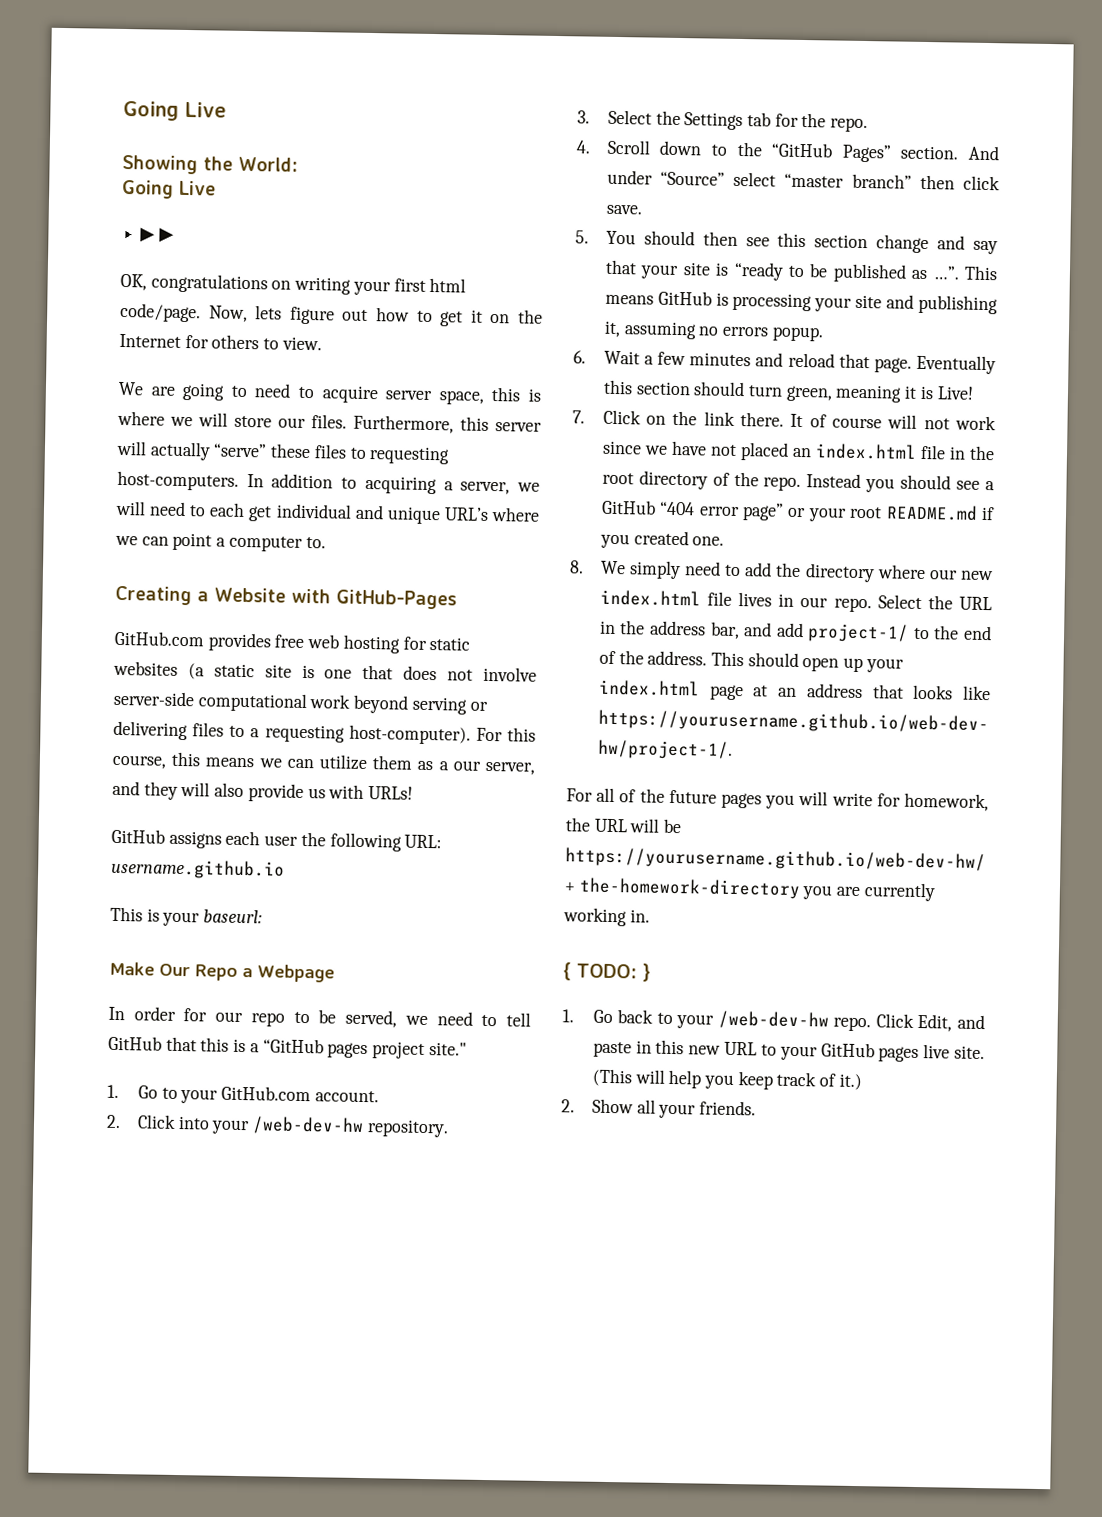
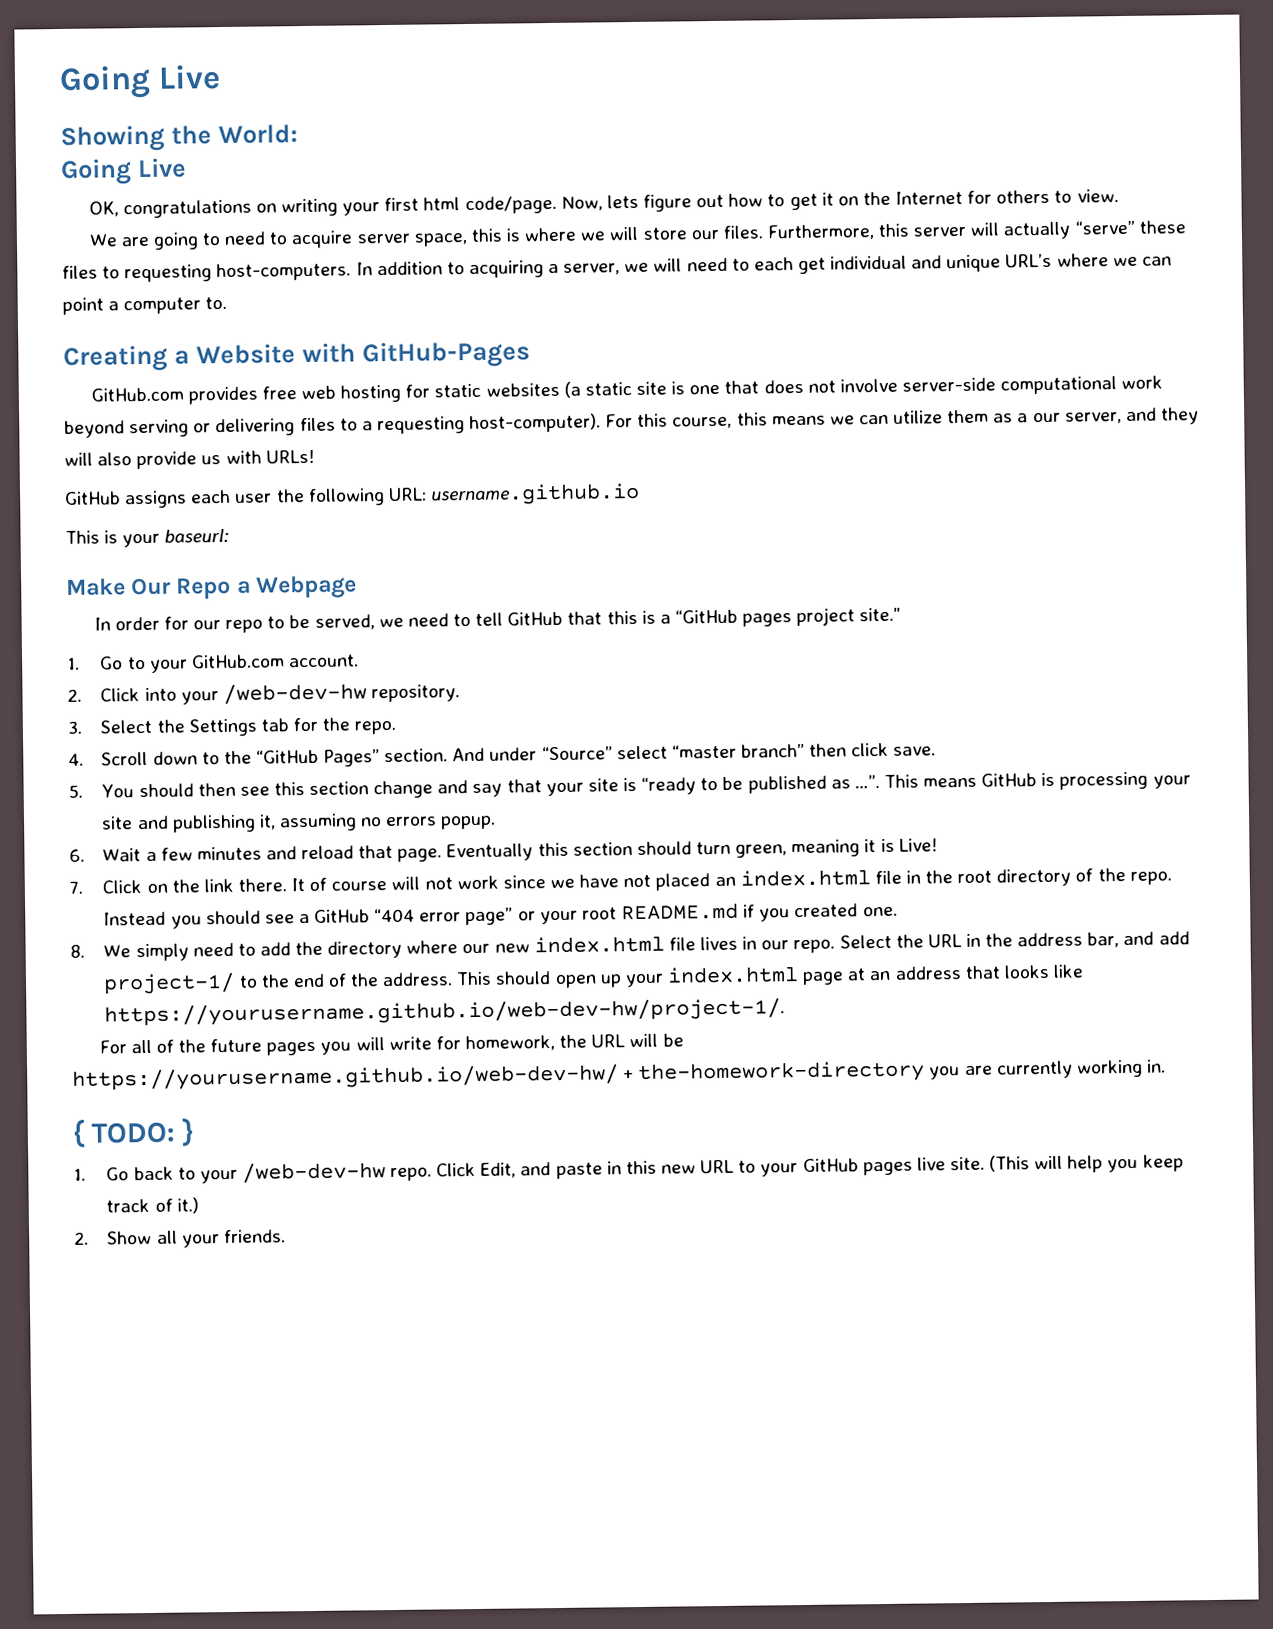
[140,227,174,243] // ▶ ▶ -> (187, 168) none

